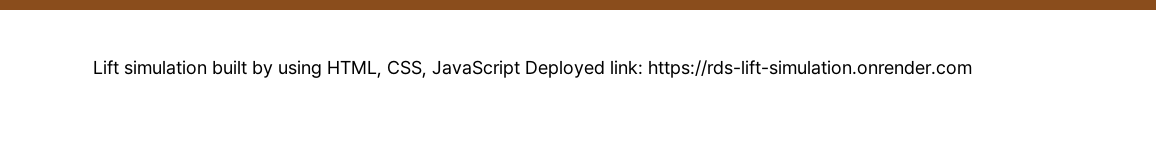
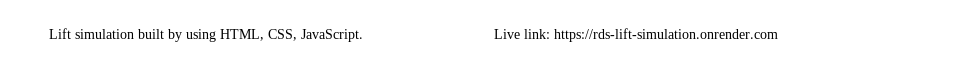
[432,60,605,78] JavaScript Deployed -> [301,29,363,42] [494,29,520,39] JavaScript. // Live

